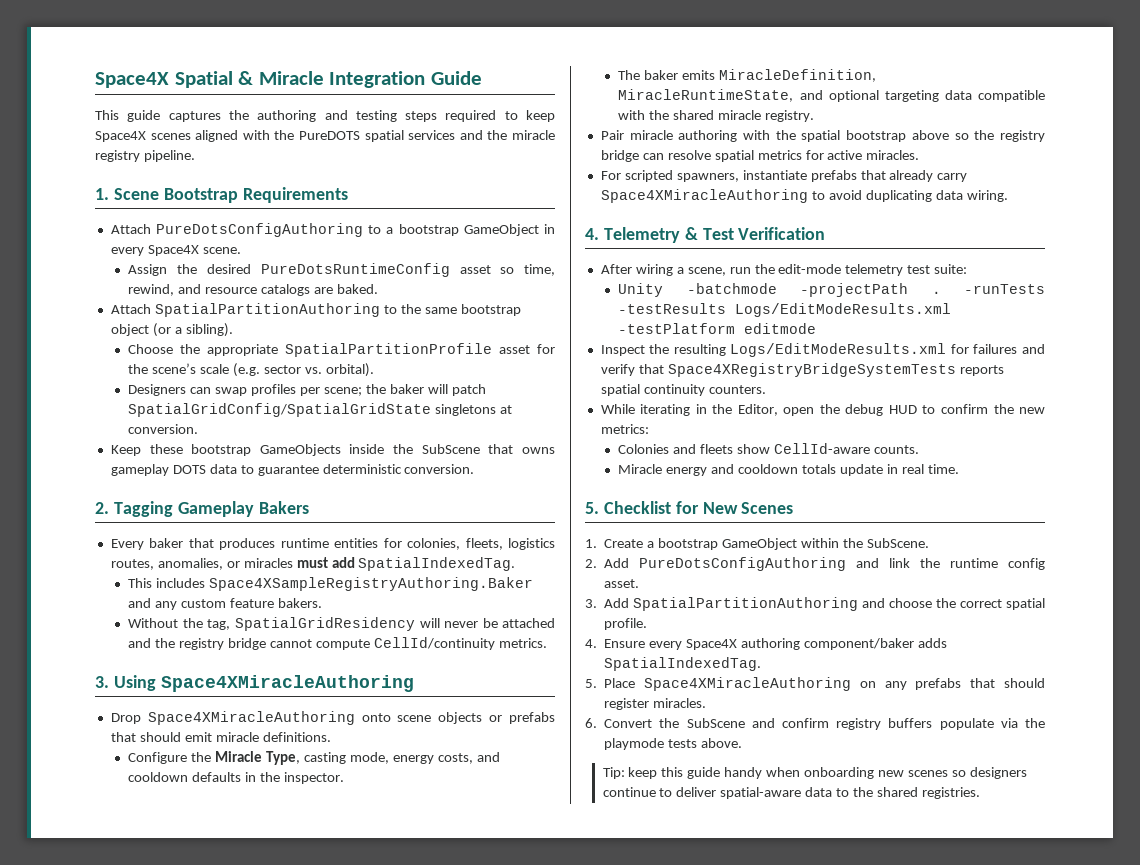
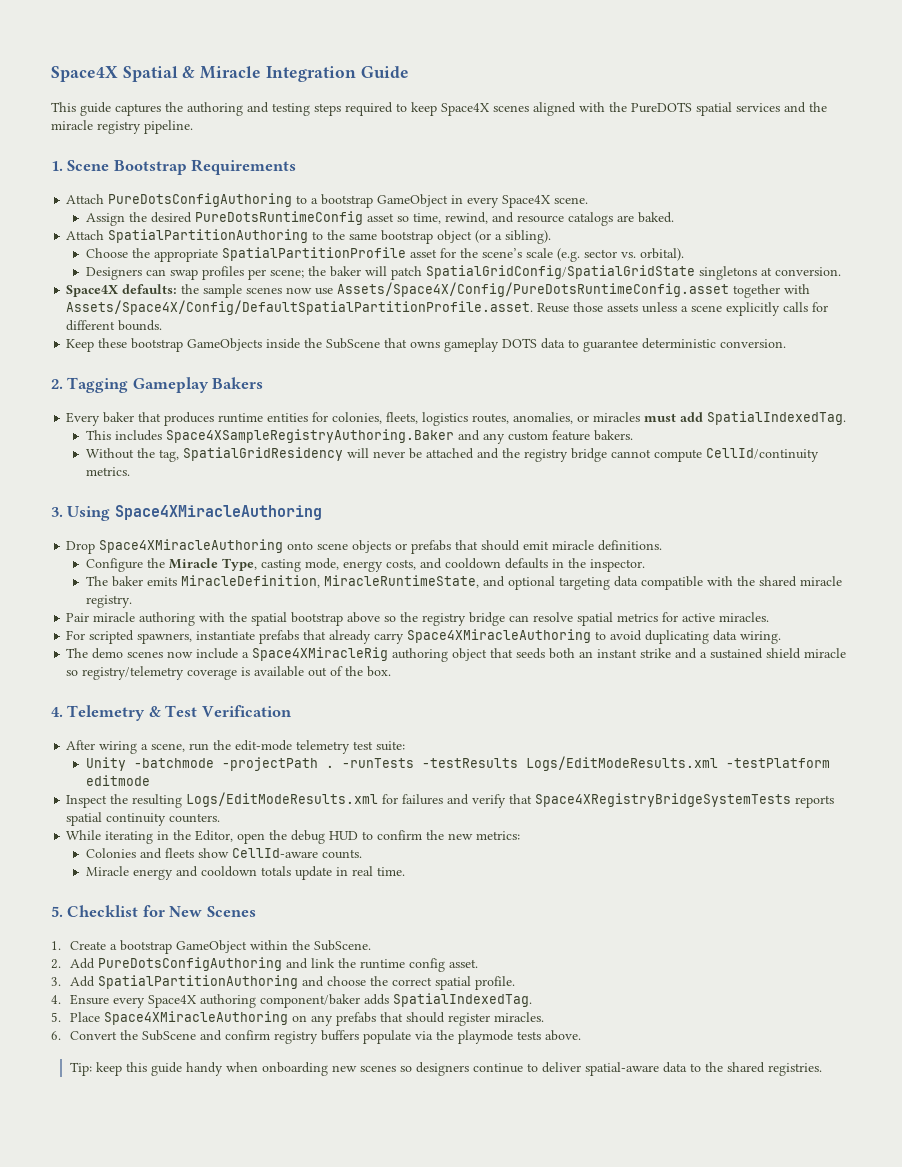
(199, 429) none -> [66,282,811,298] [66,300,829,316] [66,320,163,331] // Space4X defaults: the sample scenes now use Assets/Space4X/Config/PureDotsRuntimeConfig.asset together with Assets/Space4X/Config/DefaultSpatialPartitionProfile.asset. Reuse those assets unless a scene explicitly calls for different bounds.
(1008, 196) none -> [66,647,847,662] [66,666,392,680] // The demo scenes now include a Space4XMiracleRig authoring object that seeds both an instant strike and a sustained shield miracle so registry/telemetry coverage is available out of the box.

